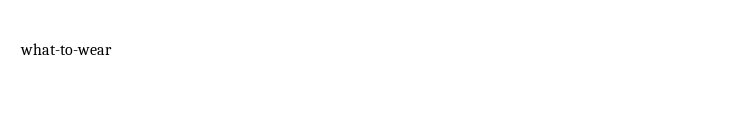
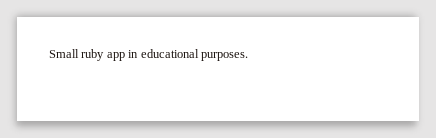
[20,43,112,55] what-to-wear -> [49,49,248,61] Small ruby app in educational purposes.

